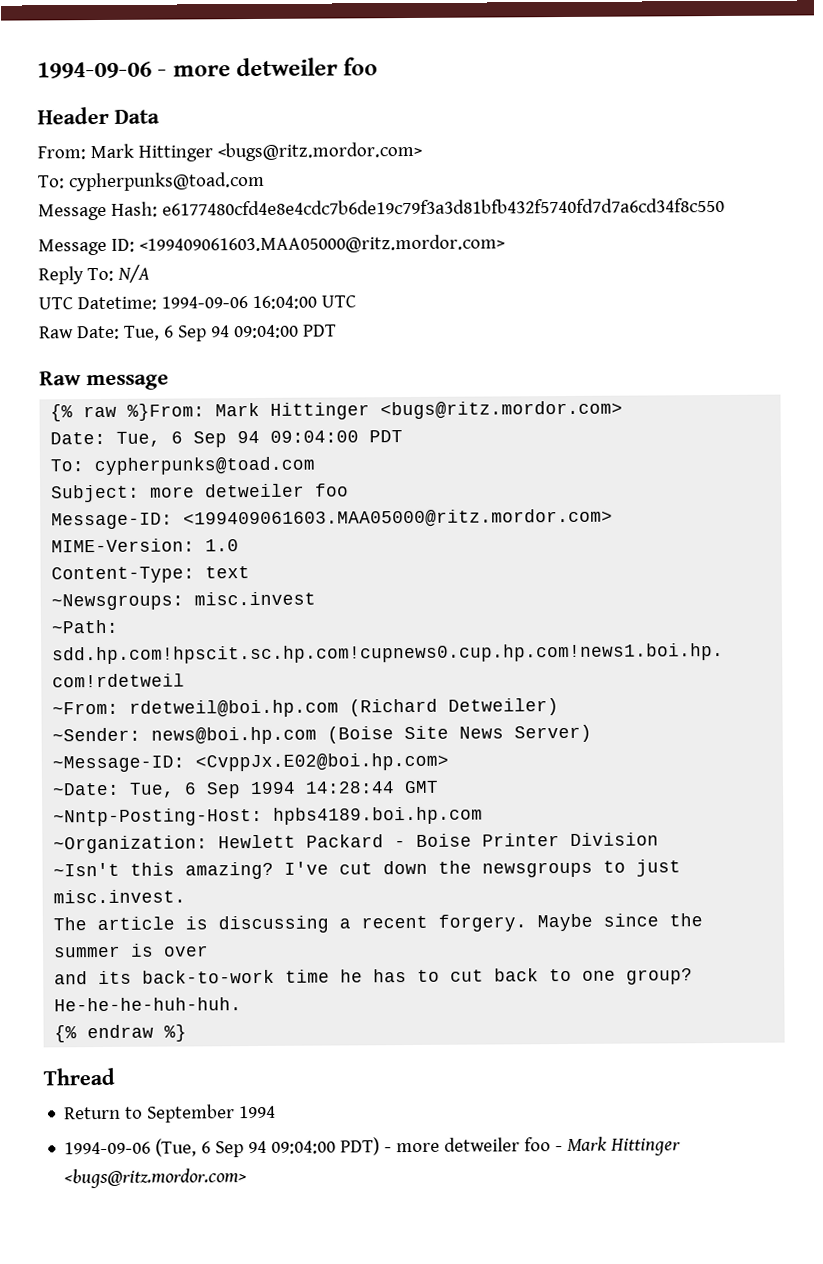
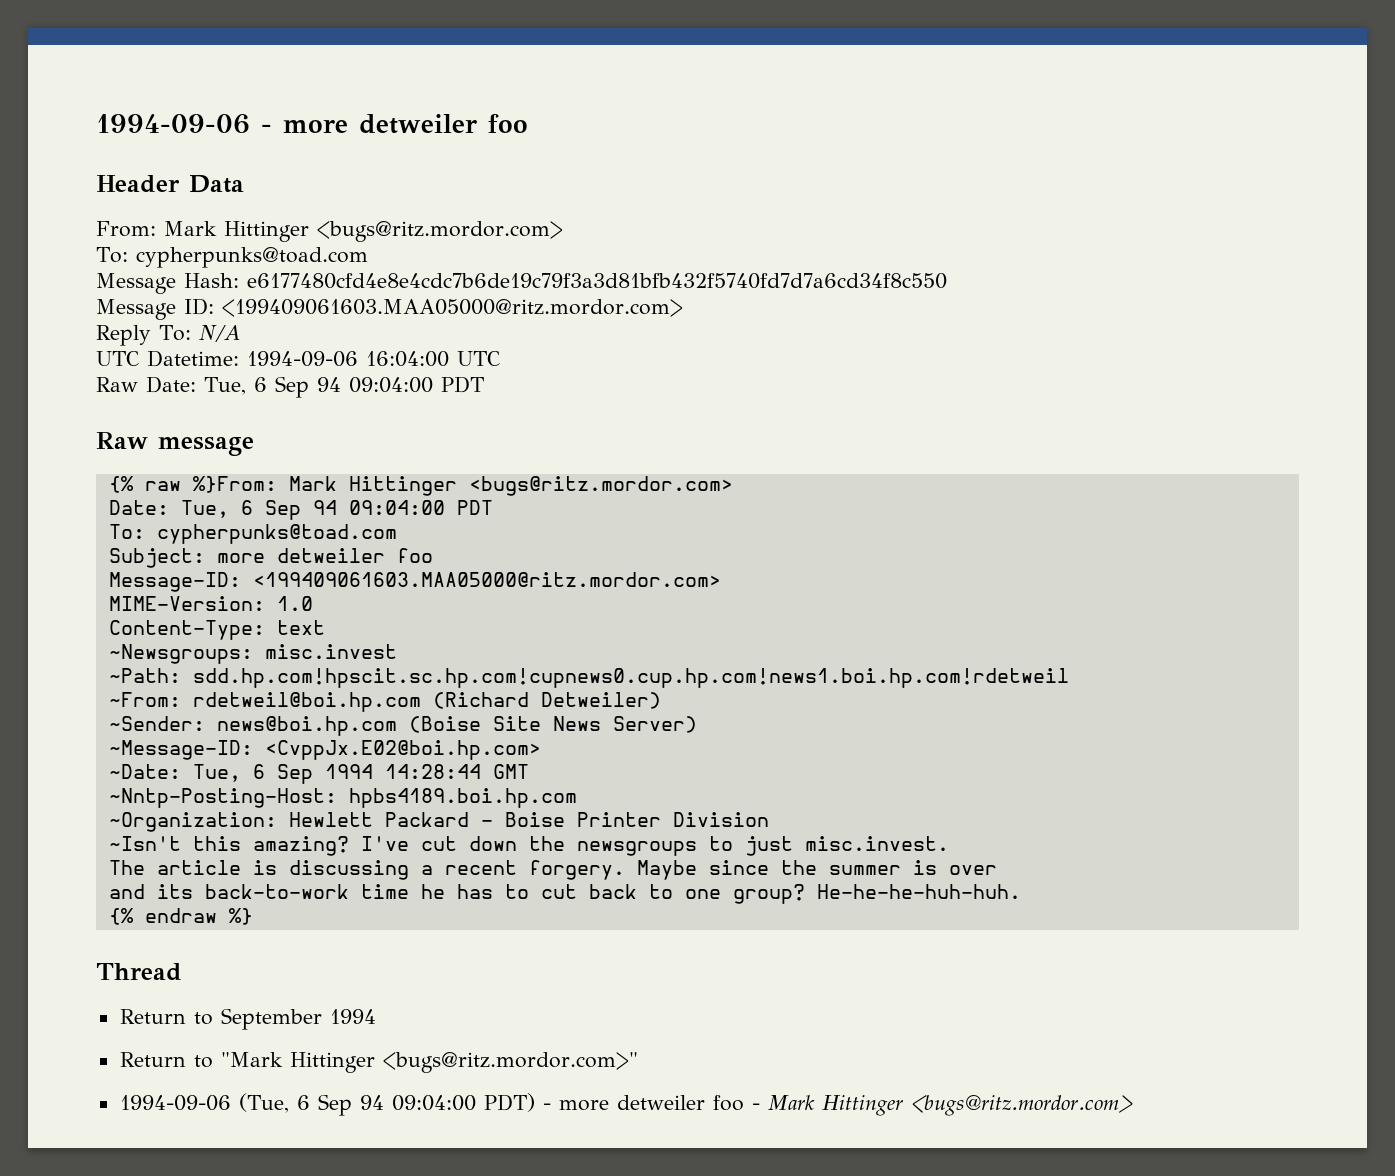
(277, 1112) none -> [119,1052,638,1073] // Return to "Mark Hittinger <bugs@ritz.mordor.com>"

